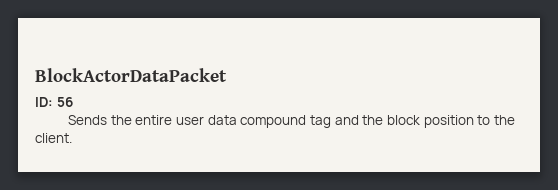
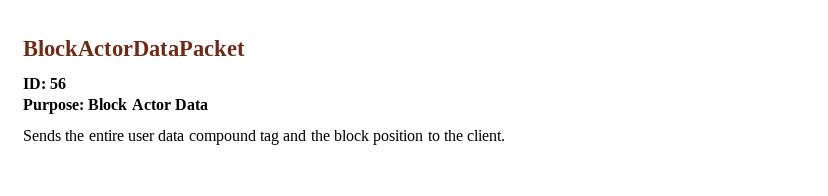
(73, 102) none -> [23,98,208,114] // Purpose: Block Actor Data

